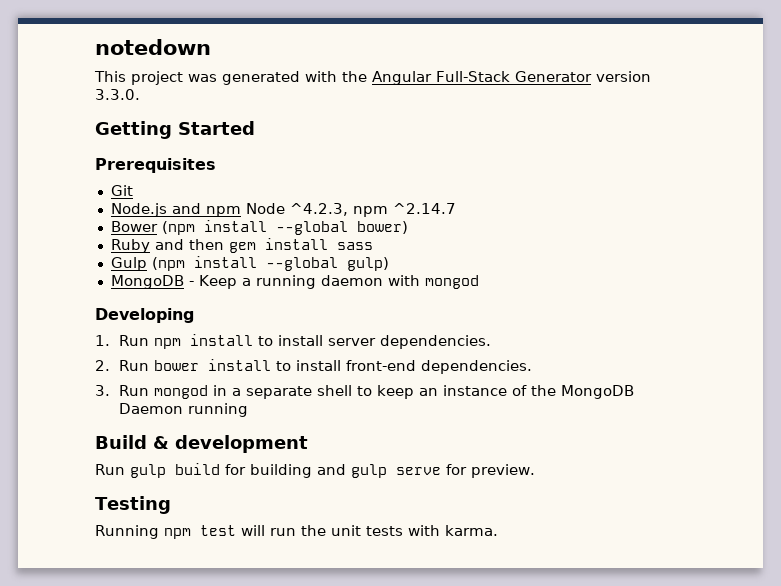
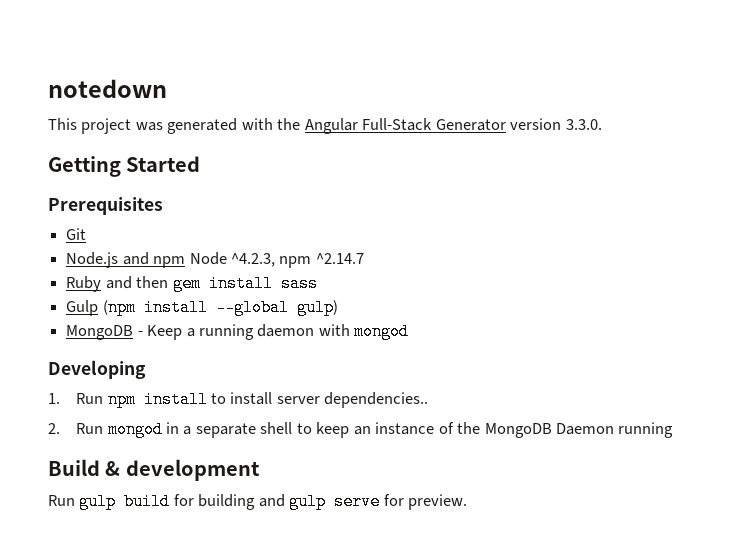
[110,220,408,235] // Bower (npm install --global bower) -> (364, 258) none
[379,335,491,349] [95,359,532,374] [95,385,110,396] dependencies. // 2. Run bower install to install front-end dependencies. // 3. -> [324,392,429,408] [48,423,60,434] dependencies.. // 2.
[95,496,171,514] [95,525,498,539] // Testing // Running npm test will run the unit tests with karma. -> (468, 502) none

